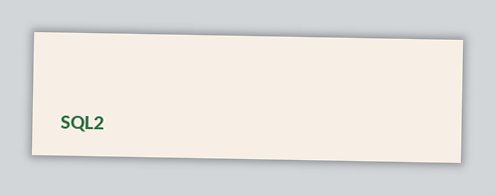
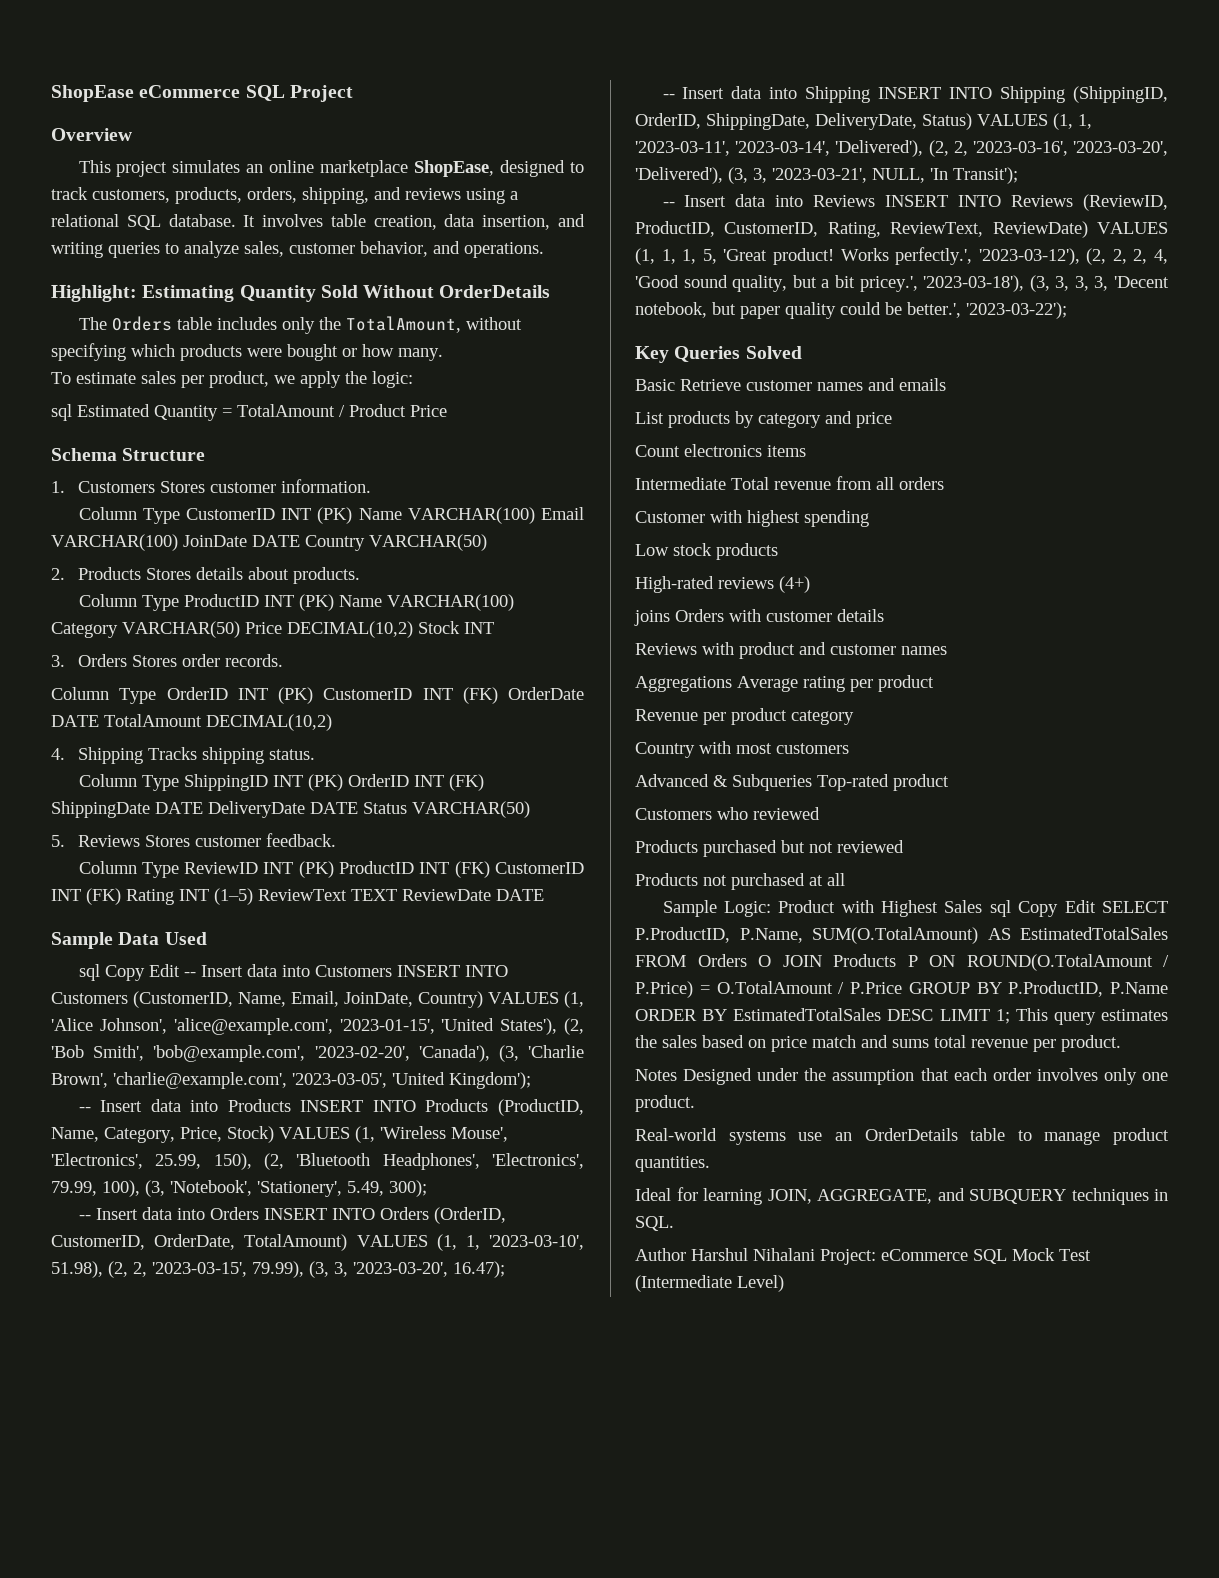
[60,115,105,133] SQL2 -> [51,85,353,102] [51,128,132,141] [78,160,584,177] [51,187,518,204] [51,214,585,230] [51,241,544,258] [51,285,551,302] [78,316,522,334] [51,343,443,361] [51,371,413,388] [51,404,447,421] [51,448,206,461] [51,479,371,493] [78,507,584,524] [51,534,487,551] [51,567,360,584] [78,594,514,611] [51,621,494,638] [51,654,283,667] [51,687,584,704] [51,714,332,731] [51,747,315,764] [78,774,484,791] [51,801,530,818] [51,833,336,847] [78,861,584,878] [51,888,544,905] [51,932,207,949] [78,964,508,981] [51,991,584,1008] [51,1018,584,1035] [51,1045,584,1062] [51,1072,531,1089] [78,1099,584,1116] [51,1126,508,1143] [51,1153,584,1170] [51,1180,427,1197] [78,1207,506,1224] [51,1234,585,1251] [51,1261,505,1278] [662,86,1168,103] [635,113,1092,130] [635,140,1168,157] [635,167,1018,184] [662,194,1168,211] [635,221,1168,238] [635,247,1168,265] [635,275,1169,292] [635,302,1067,319] [635,346,802,363] [635,378,946,391] [635,411,892,428] [635,444,806,457] [635,476,944,490] [635,510,869,527] [635,543,778,560] [635,576,810,593] [634,609,884,626] [635,642,947,659] [635,675,934,692] [635,708,854,725] [635,741,849,758] [635,774,949,791] [635,807,820,820] [635,840,904,857] [635,873,845,890] [662,900,1168,917] [635,927,1168,944] [635,954,1169,971] [635,981,1168,998] [635,1008,1168,1025] [635,1035,1121,1052] [635,1068,1168,1085] [635,1095,695,1112] [635,1128,1169,1145] [635,1156,710,1172] [635,1187,1168,1205] [635,1216,674,1231] [635,1248,1091,1265] [635,1275,784,1292] ShopEase eCommerce SQL Project // Overview // This project simulates an online marketplace ShopEase, designed to track customers, products, orders, shipping, and reviews using a relational SQL database. It involves table creation, data insertion, and writing queries to analyze sales, customer behavior, and operations. // Highlight: Estimating Quantity Sold Without OrderDetails // The Orders table includes only the TotalAmount, without specifying which products were bought or how many. // To estimate sales per product, we apply the logic: // sql Estimated Quantity = TotalAmount / Product Price // Schema Structure // 1. Customers Stores customer information. // Column Type CustomerID INT (PK) Name VARCHAR(100) Email VARCHAR(100) JoinDate DATE Country VARCHAR(50) // 2. Products Stores details about products. // Column Type ProductID INT (PK) Name VARCHAR(100) Category VARCHAR(50) Price DECIMAL(10,2) Stock INT // 3. Orders Stores order records. // Column Type OrderID INT (PK) CustomerID INT (FK) OrderDate DATE TotalAmount DECIMAL(10,2) // 4. Shipping Tracks shipping status. // Column Type ShippingID INT (PK) OrderID INT (FK) ShippingDate DATE DeliveryDate DATE Status VARCHAR(50) // 5. Reviews Stores customer feedback. // Column Type ReviewID INT (PK) ProductID INT (FK) CustomerID INT (FK) Rating INT (1–5) ReviewText TEXT ReviewDate DATE // Sample Data Used // sql Copy Edit -- Insert data into Customers INSERT INTO Customers (CustomerID, Name, Email, JoinDate, Country) VALUES (1, 'Alice Johnson', 'alice@example.com', '2023-01-15', 'United States'), (2, 'Bob Smith', 'bob@example.com', '2023-02-20', 'Canada'), (3, 'Charlie Brown', 'charlie@example.com', '2023-03-05', 'United Kingdom'); // -- Insert data into Products INSERT INTO Products (ProductID, Name, Category, Price, Stock) VALUES (1, 'Wireless Mouse', 'Electronics', 25.99, 150), (2, 'Bluetooth Headphones', 'Electronics', 79.99, 100), (3, 'Notebook', 'Stationery', 5.49, 300); // -- Insert data into Orders INSERT INTO Orders (OrderID, CustomerID, OrderDate, TotalAmount) VALUES (1, 1, '2023-03-10', 51.98), (2, 2, '2023-03-15', 79.99), (3, 3, '2023-03-20', 16.47); // -- Insert data into Shipping INSERT INTO Shipping (ShippingID, OrderID, ShippingDate, DeliveryDate, Status) VALUES (1, 1, '2023-03-11', '2023-03-14', 'Delivered'), (2, 2, '2023-03-16', '2023-03-20', 'Delivered'), (3, 3, '2023-03-21', NULL, 'In Transit'); // -- Insert data into Reviews INSERT INTO Reviews (ReviewID, ProductID, CustomerID, Rating, ReviewText, ReviewDate) VALUES (1, 1, 1, 5, 'Great product! Works perfectly.', '2023-03-12'), (2, 2, 2, 4, 'Good sound quality, but a bit pricey.', '2023-03-18'), (3, 3, 3, 3, 'Decent notebook, but paper quality could be better.', '2023-03-22'); // Key Queries Solved // Basic Retrieve customer names and emails // List products by category and price // Count electronics items // Intermediate Total revenue from all orders // Customer with highest spending // Low stock products // High-rated reviews (4+) // joins Orders with customer details // Reviews with product and customer names // Aggregations Average rating per product // Revenue per product category // Country with most customers // Advanced & Subqueries Top-rated product // Customers who reviewed // Products purchased but not reviewed // Products not purchased at all // Sample Logic: Product with Highest Sales sql Copy Edit SELECT P.ProductID, P.Name, SUM(O.TotalAmount) AS EstimatedTotalSales FROM Orders O JOIN Products P ON ROUND(O.TotalAmount / P.Price) = O.TotalAmount / P.Price GROUP BY P.ProductID, P.Name ORDER BY EstimatedTotalSales DESC LIMIT 1; This query estimates the sales based on price match and sums total revenue per product. // Notes Designed under the assumption that each order involves only one product. // Real-world systems use an OrderDetails table to manage product quantities. // Ideal for learning JOIN, AGGREGATE, and SUBQUERY techniques in SQL. // Author Harshul Nihalani Project: eCommerce SQL Mock Test (Intermediate Level)

